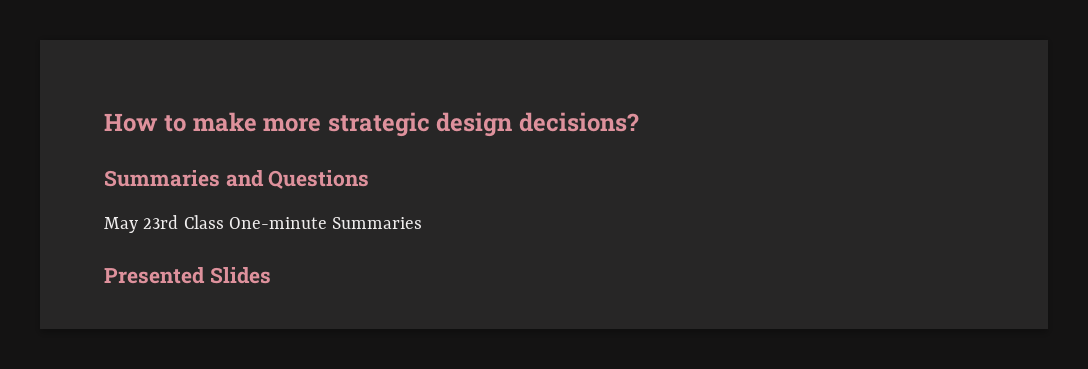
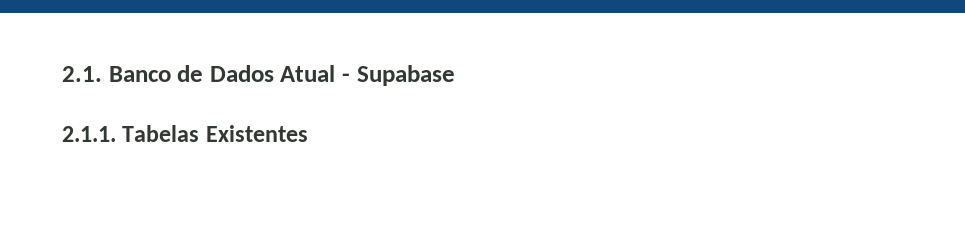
[104,112,639,137] [104,170,370,189] [104,215,423,233] [104,267,271,284] How to make more strategic design decisions? // Summaries and Questions // May 23rd Class One-minute Summaries // Presented Slides -> [62,65,455,86] [62,125,308,142] 2.1. Banco de Dados Atual - Supabase // 2.1.1. Tabelas Existentes

